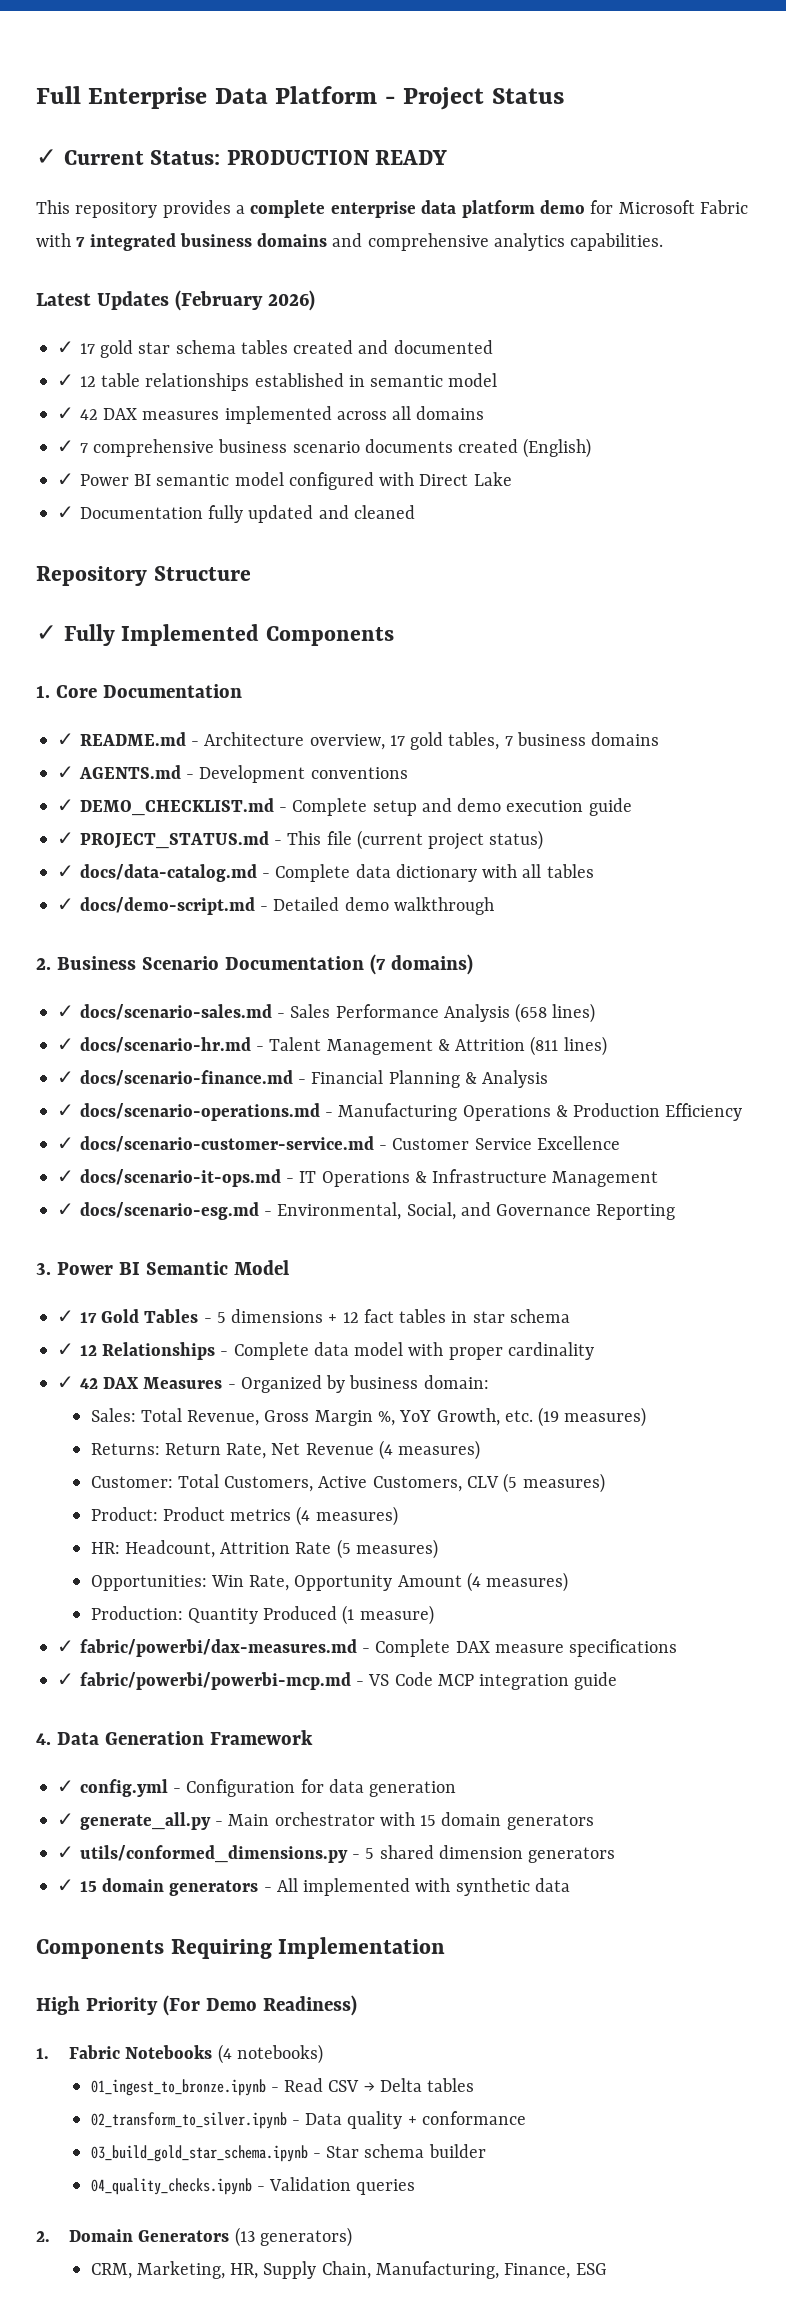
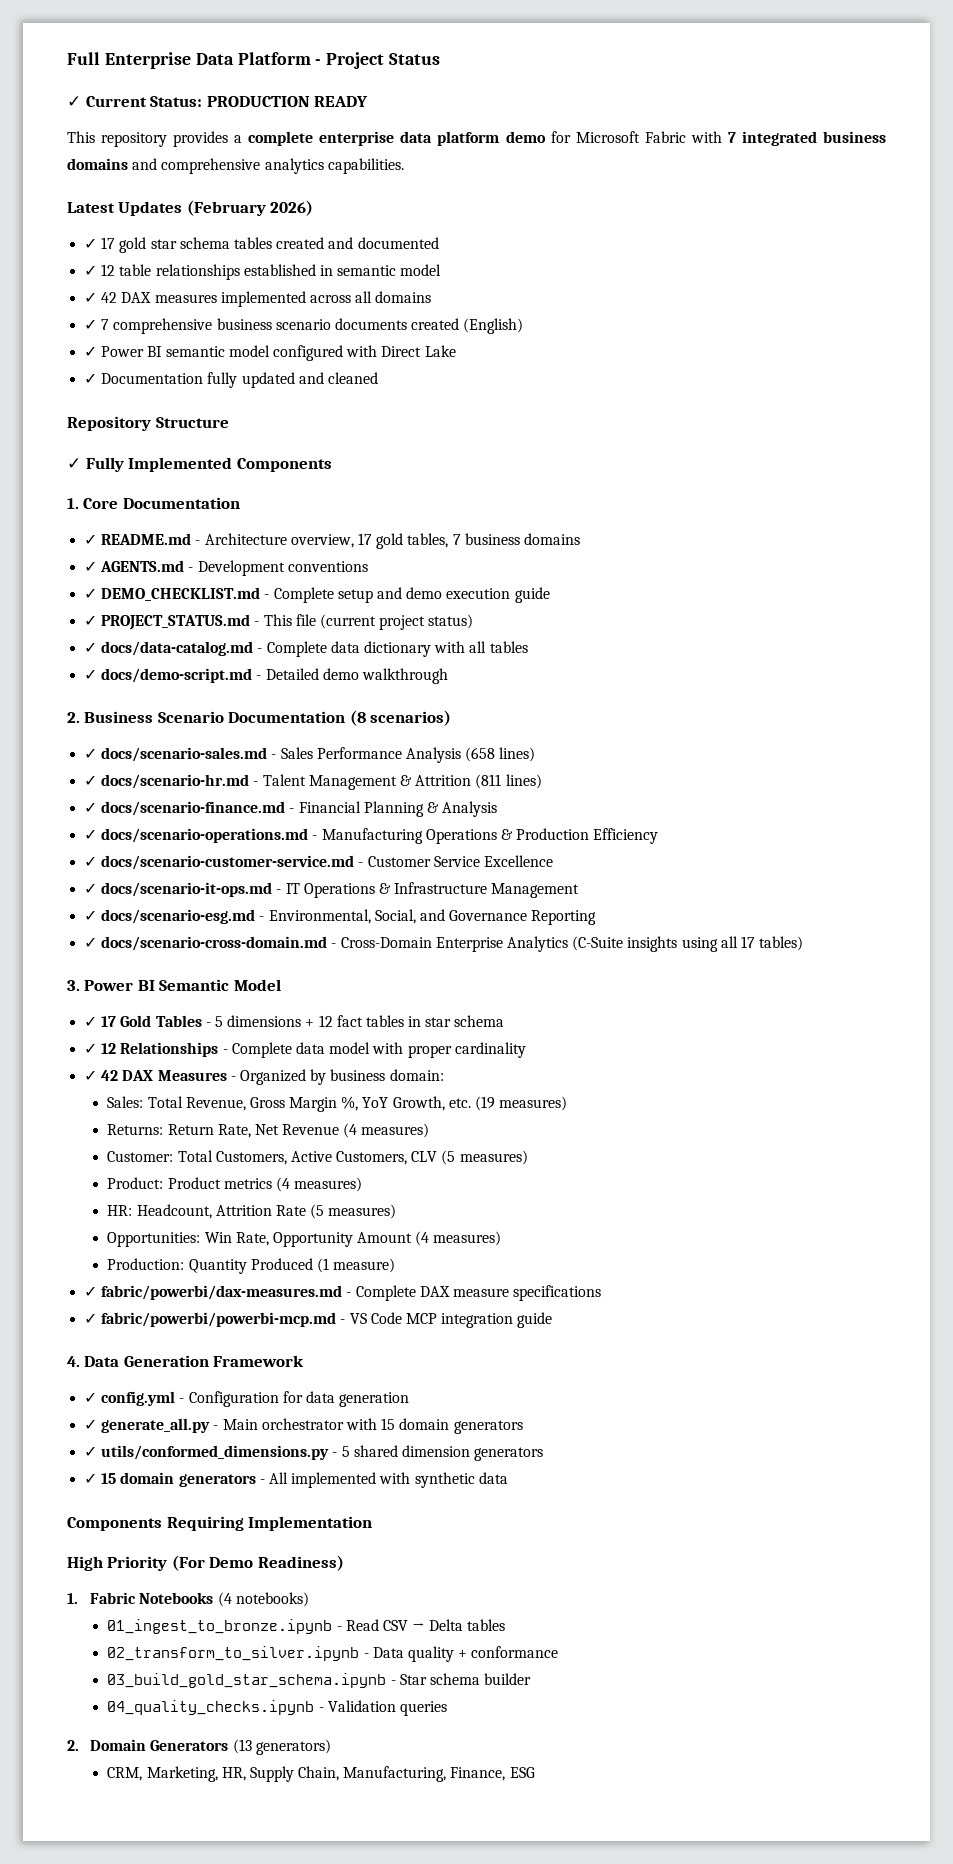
[369,954,473,975] (7 domains) -> [349,710,452,726] (8 scenarios)
(676, 1212) none -> [84,936,804,952] // ✓ docs/scenario-cross-domain.md - Cross-Domain Enterprise Analytics (C-Suite insights using all 17 tables)

